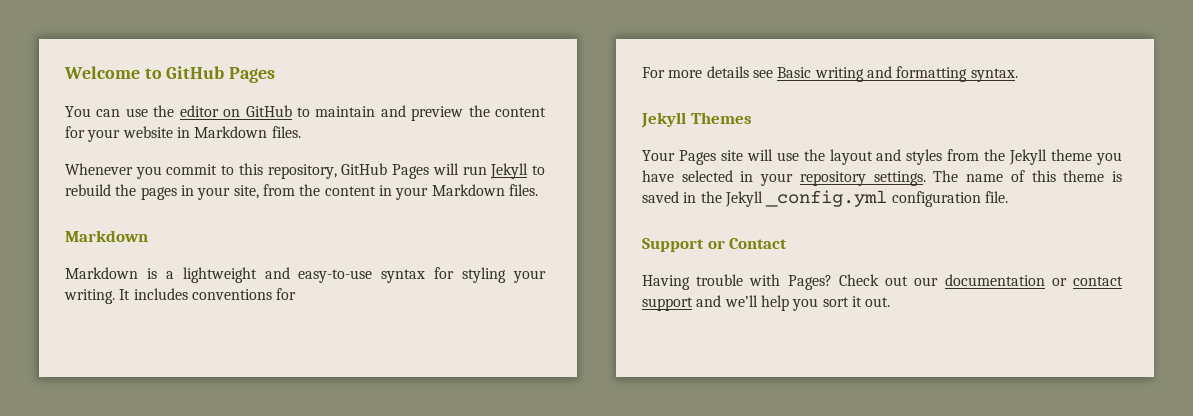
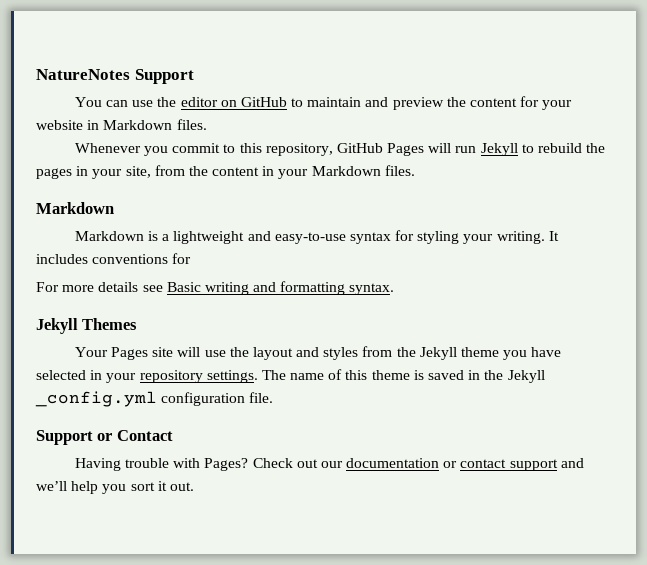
[64,66,276,83] Welcome to GitHub Pages -> [36,69,194,84] NatureNotes Support

